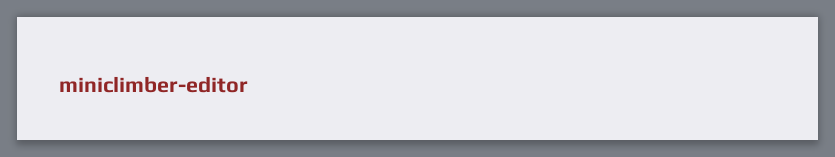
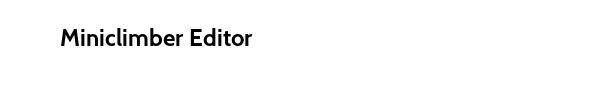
[59,76,248,93] miniclimber-editor -> [60,28,254,46] Miniclimber Editor

